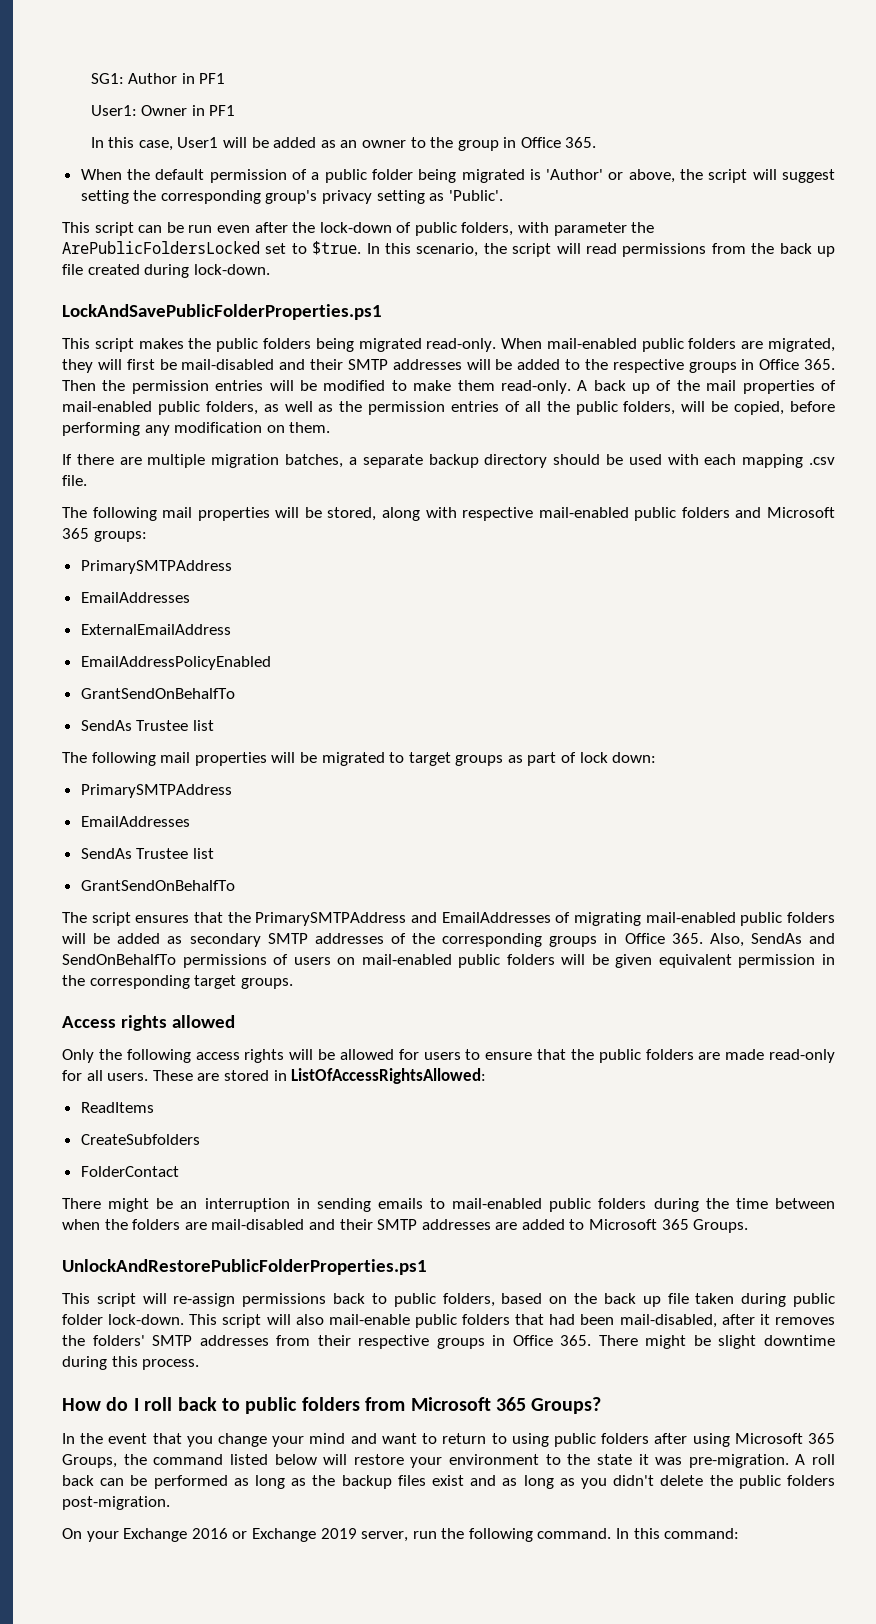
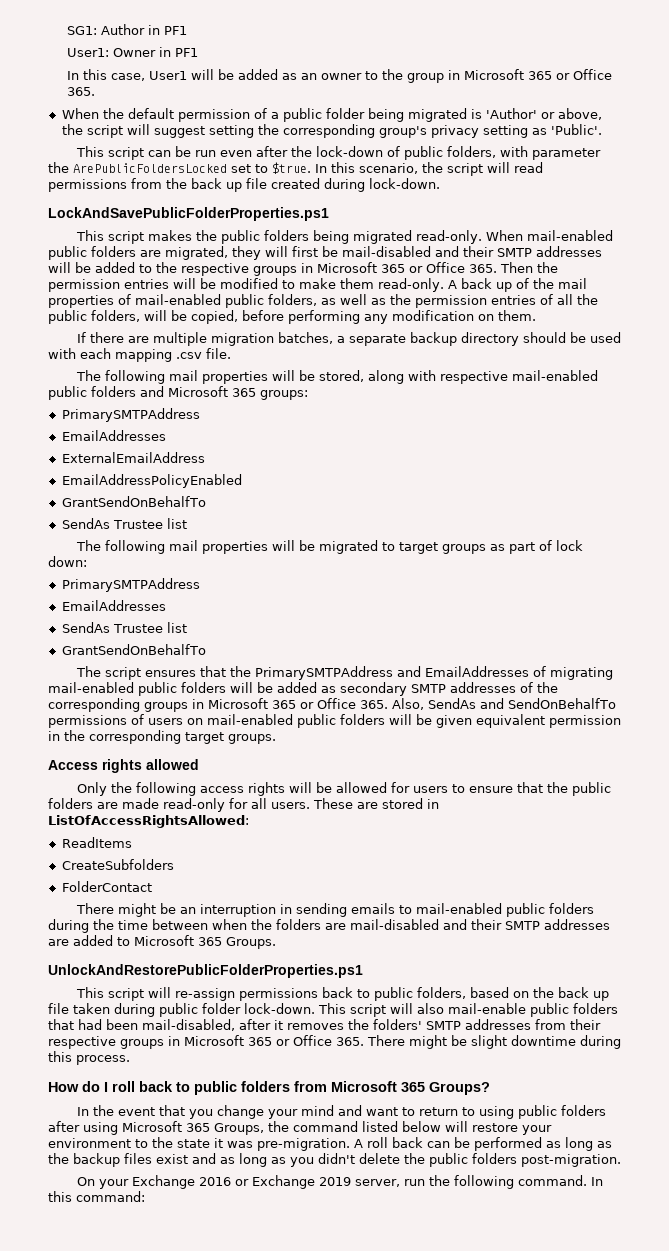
(517, 142) none -> [464,69,571,80] Microsoft 365 or
(755, 364) none -> [317,262,423,273] Microsoft 365 or
(618, 938) none -> [208,698,314,709] Microsoft 365 or
(506, 1340) none -> [184,1035,290,1046] Microsoft 365 or

